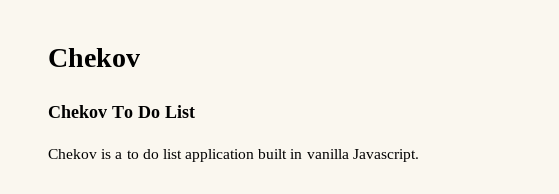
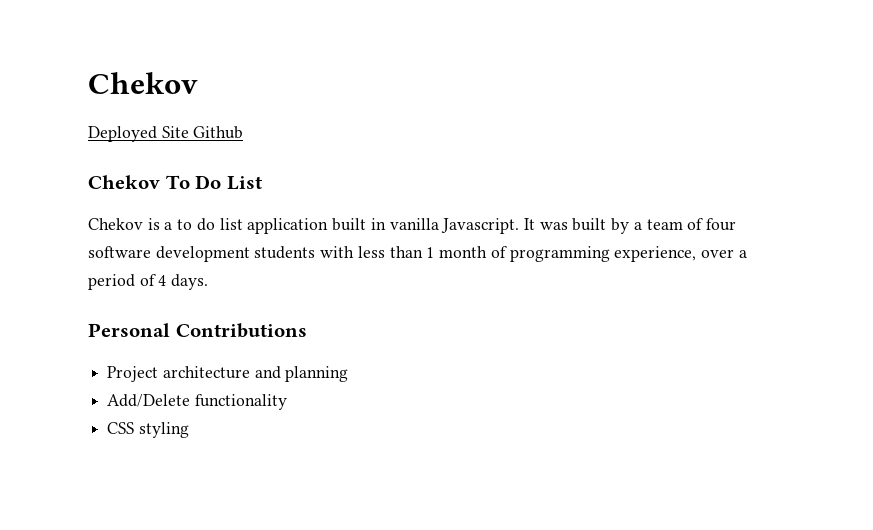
[48,48,140,67] Chekov -> [88,72,198,94] [88,126,244,142] Chekov // Deployed Site Github
(419, 155) none -> [523,218,737,234] [88,246,747,262] [88,274,209,290] [88,323,307,338] [107,366,349,382] [107,394,287,410] [107,422,189,438] It was built by a team of four software development students with less than 1 month of programming experience, over a period of 4 days. // Personal Contributions // Project architecture and planning // Add/Delete functionality // CSS styling

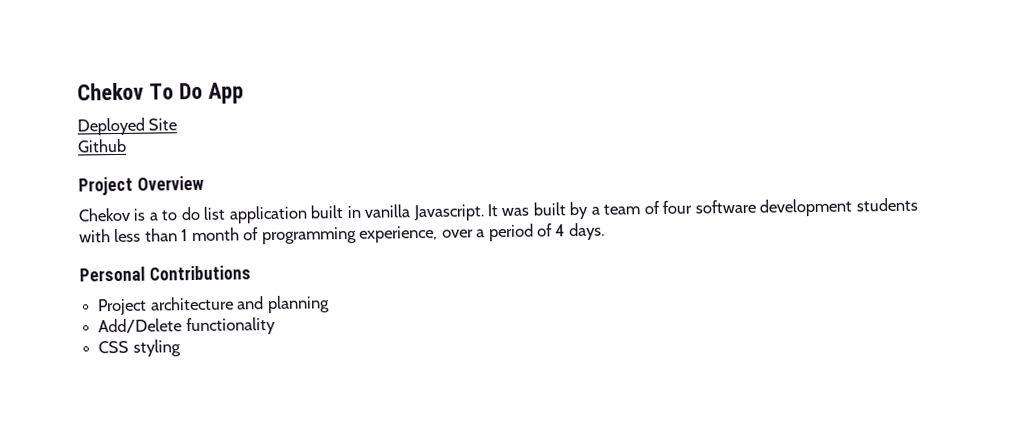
[88,72,198,94] Chekov -> [77,82,244,104] Chekov To Do App
(189, 132) none -> (178, 124) //
[88,175,262,190] Chekov To Do List -> [78,175,204,196] Project Overview

